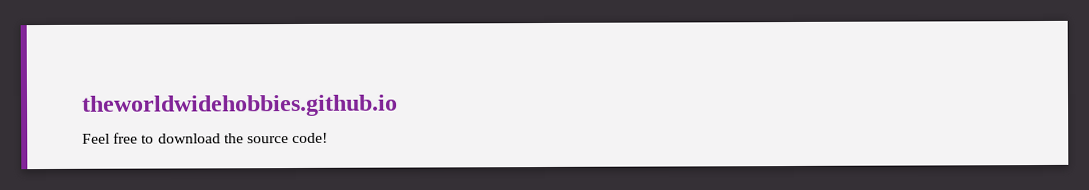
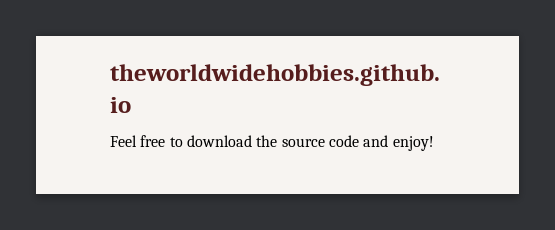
[292,132,329,144] code! -> [328,135,434,151] code and enjoy!

